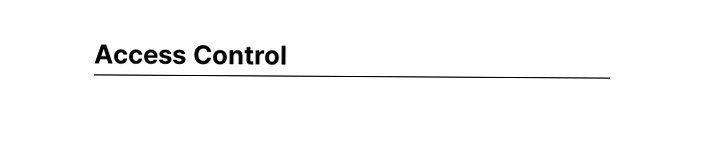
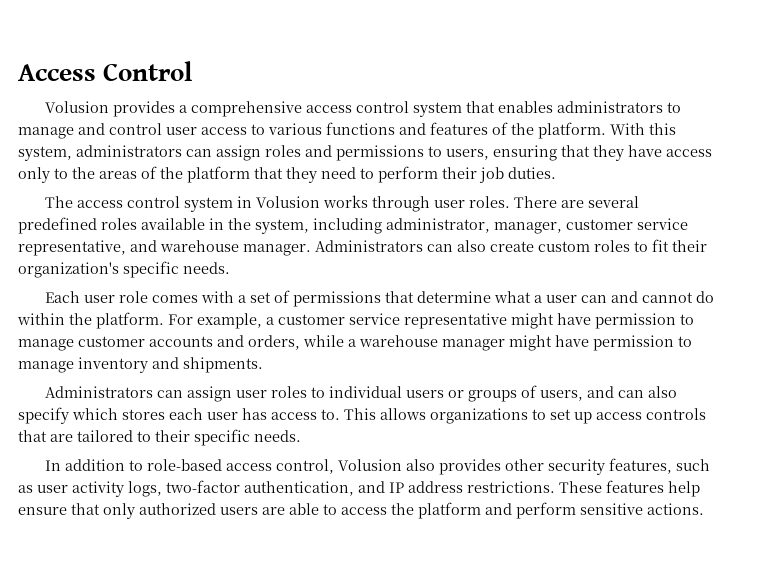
(289, 55) none -> [44,101,681,117] [18,122,676,139] [18,145,712,161] [18,166,556,183] [44,195,639,212] [18,217,688,234] [18,239,707,256] [18,261,230,278] [44,290,714,307] [17,312,694,329] [18,335,692,351] [18,357,263,373] [44,385,677,402] [18,407,706,424] [18,429,301,446] [44,458,710,475] [18,480,700,497] [18,502,704,519] // Volusion provides a comprehensive access control system that enables administrators to manage and control user access to various functions and features of the platform. With this system, administrators can assign roles and permissions to users, ensuring that they have access only to the areas of the platform that they need to perform their job duties. // The access control system in Volusion works through user roles. There are several predefined roles available in the system, including administrator, manager, customer service representative, and warehouse manager. Administrators can also create custom roles to fit their organization's specific needs. // Each user role comes with a set of permissions that determine what a user can and cannot do within the platform. For example, a customer service representative might have permission to manage customer accounts and orders, while a warehouse manager might have permission to manage inventory and shipments. // Administrators can assign user roles to individual users or groups of users, and can also specify which stores each user has access to. This allows organizations to set up access controls that are tailored to their specific needs. // In addition to role-based access control, Volusion also provides other security features, such as user activity logs, two-factor authentication, and IP address restrictions. These features help ensure that only authorized users are able to access the platform and perform sensitive actions.

